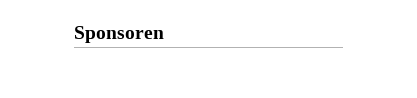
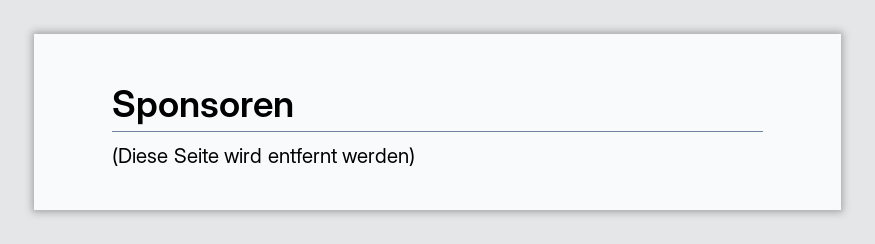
(164, 34) none -> [112,147,416,166] // (Diese Seite wird entfernt werden)

